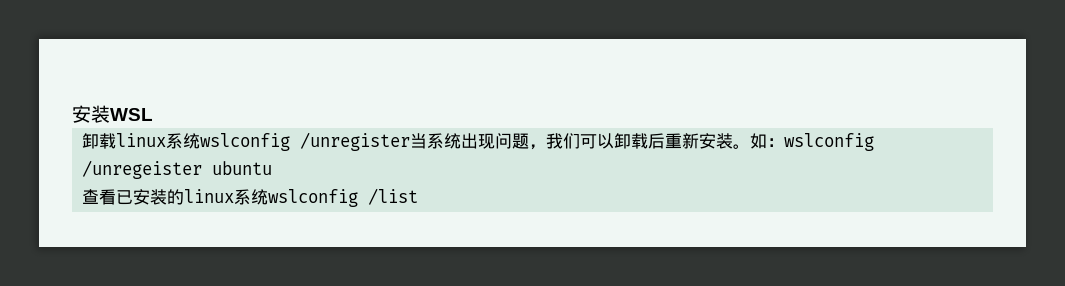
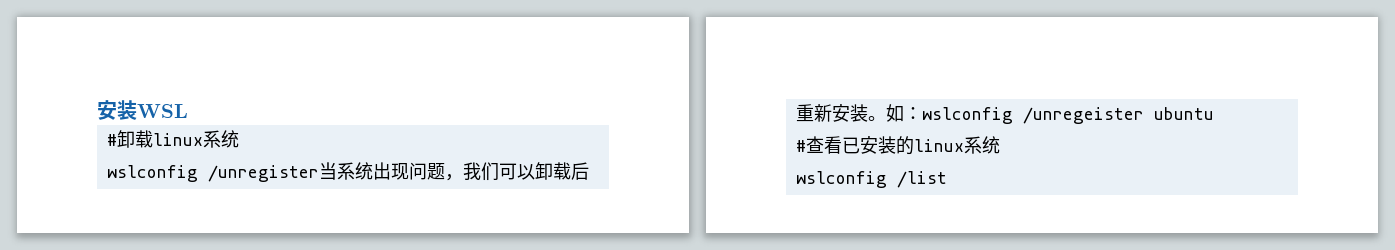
(153, 114) none -> [107,134,118,146] #
(201, 141) none -> (240, 139) //
(273, 168) none -> [796,140,807,152] #
(269, 197) none -> (1001, 145) //

